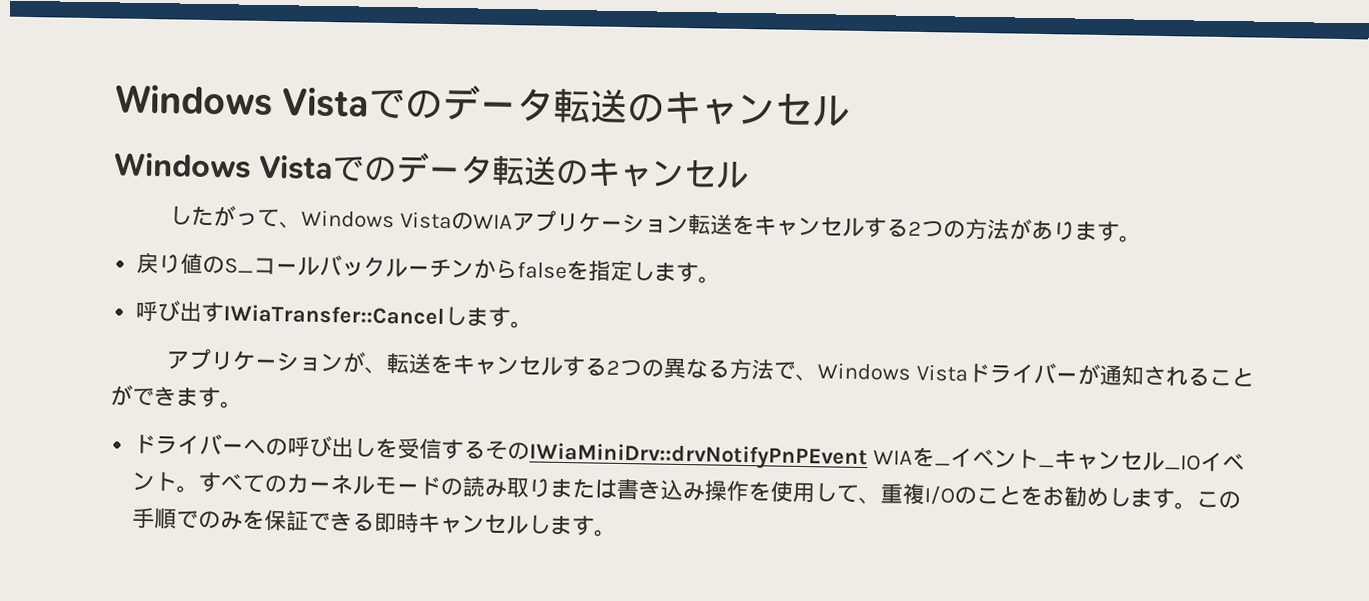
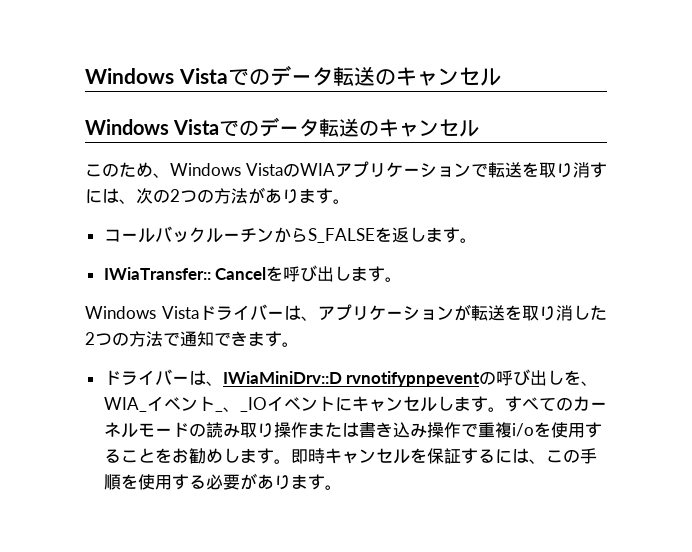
[168,205,280,228] したがって -> [85,162,153,177] このため
[687,214,909,238] 転送をキャンセルする -> [471,162,607,178] [85,188,170,204] で転送を取り消すには、次の
[136,252,255,274] 戻り値のS_ -> (350, 201) none
[517,260,722,284] [135,300,534,329] falseを指定します。 // 呼び出すIWiaTransfer::Cancelします。 // -> [307,227,477,243] [103,265,403,282] [85,304,318,321] S_FALSEを返します。 // IWiaTransfer:: Cancelを呼び出します。 // Windows Vistaドライバーは、
[363,353,1254,387] [110,384,133,406] 、転送をキャンセルする2つの異なる方法で、Windows Vistaドライバーが通知されることが -> [471,305,607,321] [85,331,214,347] 転送を取り消した2つの方法で通知
[243,435,1246,473] [132,471,179,492] への呼び出しを受信するそのIWiaMiniDrv::drvNotifyPnPEvent WIAを_イベント_キャンセル_IOイベント -> [188,369,599,387] [103,396,488,412] は、IWiaMiniDrv::D rvnotifypnpeventの呼び出しを、WIA_イベント_、_IOイベントにキャンセルします
(552, 488) none -> [273,422,308,438] 操作
[748,481,978,506] を使用して、重複I/Oの -> [460,422,602,438] [103,449,121,463] で重複i/oを使用する
[1196,490,1242,509] [132,507,552,535] この手順でのみを保証できる即時キャンセルし -> [290,448,597,464] [103,473,291,490] 即時キャンセルを保証するには、この手順を使用する必要があり

